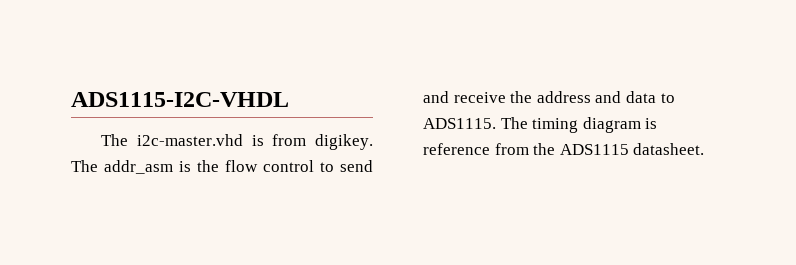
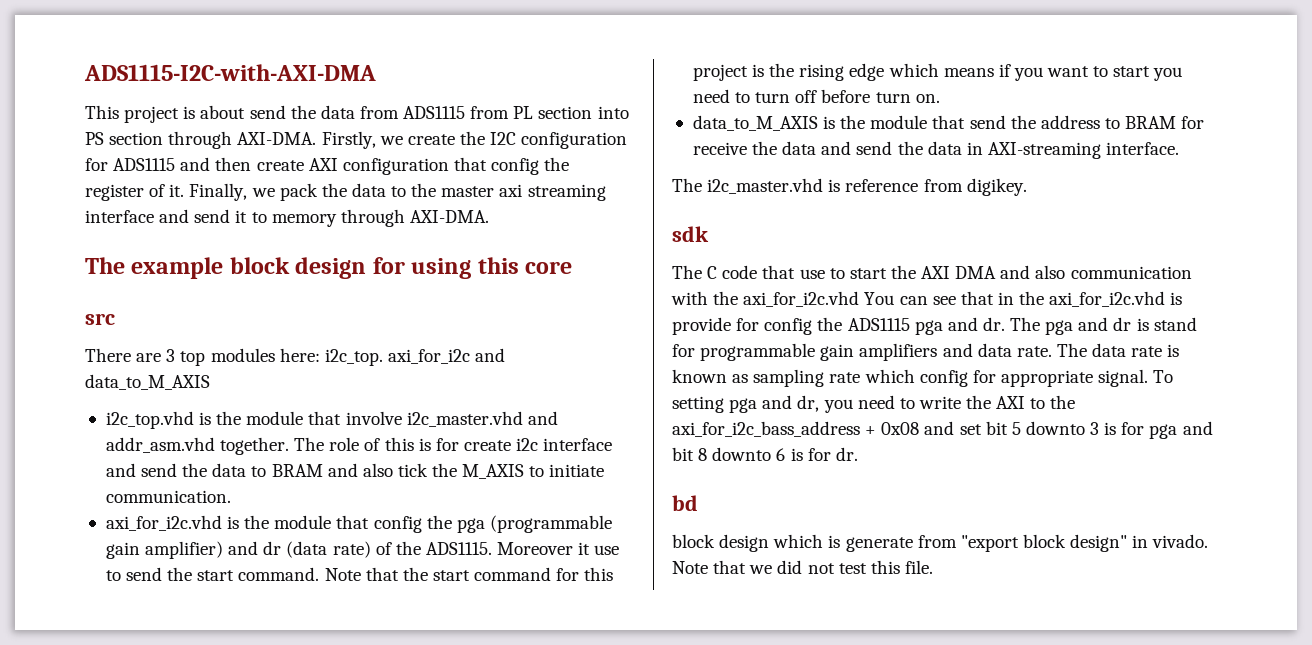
[71,92,289,107] [101,134,373,150] [71,160,373,174] [423,91,675,103] [423,117,658,133] [423,143,705,155] ADS1115-I2C-VHDL // The i2c-master.vhd is from digikey. The addr_asm is the flow control to send and receive the address and data to ADS1115. The timing diagram is reference from the ADS1115 datasheet. -> [84,64,376,81] [85,105,629,123] [85,131,628,149] [85,157,570,175] [85,183,606,201] [85,209,489,227] [85,257,573,279] [85,313,115,325] [85,348,506,366] [85,374,210,390] [105,411,558,429] [105,437,613,455] [105,463,605,479] [105,490,231,503] [105,515,612,533] [105,541,620,559] [105,567,614,581] [692,63,1183,81] [692,89,940,103] [692,115,1205,131] [692,141,1180,159] [672,178,1027,196] [672,226,709,242] [672,265,1192,279] [671,291,1183,307] [672,317,1197,335] [672,343,1180,361] [672,369,1174,387] [672,395,1076,413] [672,421,1213,439] [672,447,858,461] [672,495,698,511] [672,534,1209,552] [672,560,933,574] ADS1115-I2C-with-AXI-DMA // This project is about send the data from ADS1115 from PL section into PS section through AXI-DMA. Firstly, we create the I2C configuration for ADS1115 and then create AXI configuration that config the register of it. Finally, we pack the data to the master axi streaming interface and send it to memory through AXI-DMA. // The example block design for using this core // src // There are 3 top modules here: i2c_top. axi_for_i2c and data_to_M_AXIS // i2c_top.vhd is the module that involve i2c_master.vhd and addr_asm.vhd together. The role of this is for create i2c interface and send the data to BRAM and also tick the M_AXIS to initiate communication. // axi_for_i2c.vhd is the module that config the pga (programmable gain amplifier) and dr (data rate) of the ADS1115. Moreover it use to send the start command. Note that the start command for this project is the rising edge which means if you want to start you need to turn off before turn on. // data_to_M_AXIS is the module that send the address to BRAM for receive the data and send the data in AXI-streaming interface. // The i2c_master.vhd is reference from digikey. // sdk // The C code that use to start the AXI DMA and also communication with the axi_for_i2c.vhd You can see that in the axi_for_i2c.vhd is provide for config the ADS1115 pga and dr. The pga and dr is stand for programmable gain amplifiers and data rate. The data rate is known as sampling rate which config for appropriate signal. To setting pga and dr, you need to write the AXI to the axi_for_i2c_bass_address + 0x08 and set bit 5 downto 3 is for pga and bit 8 downto 6 is for dr. // bd // block design which is generate from "export block design" in vivado. Note that we did not test this file.

